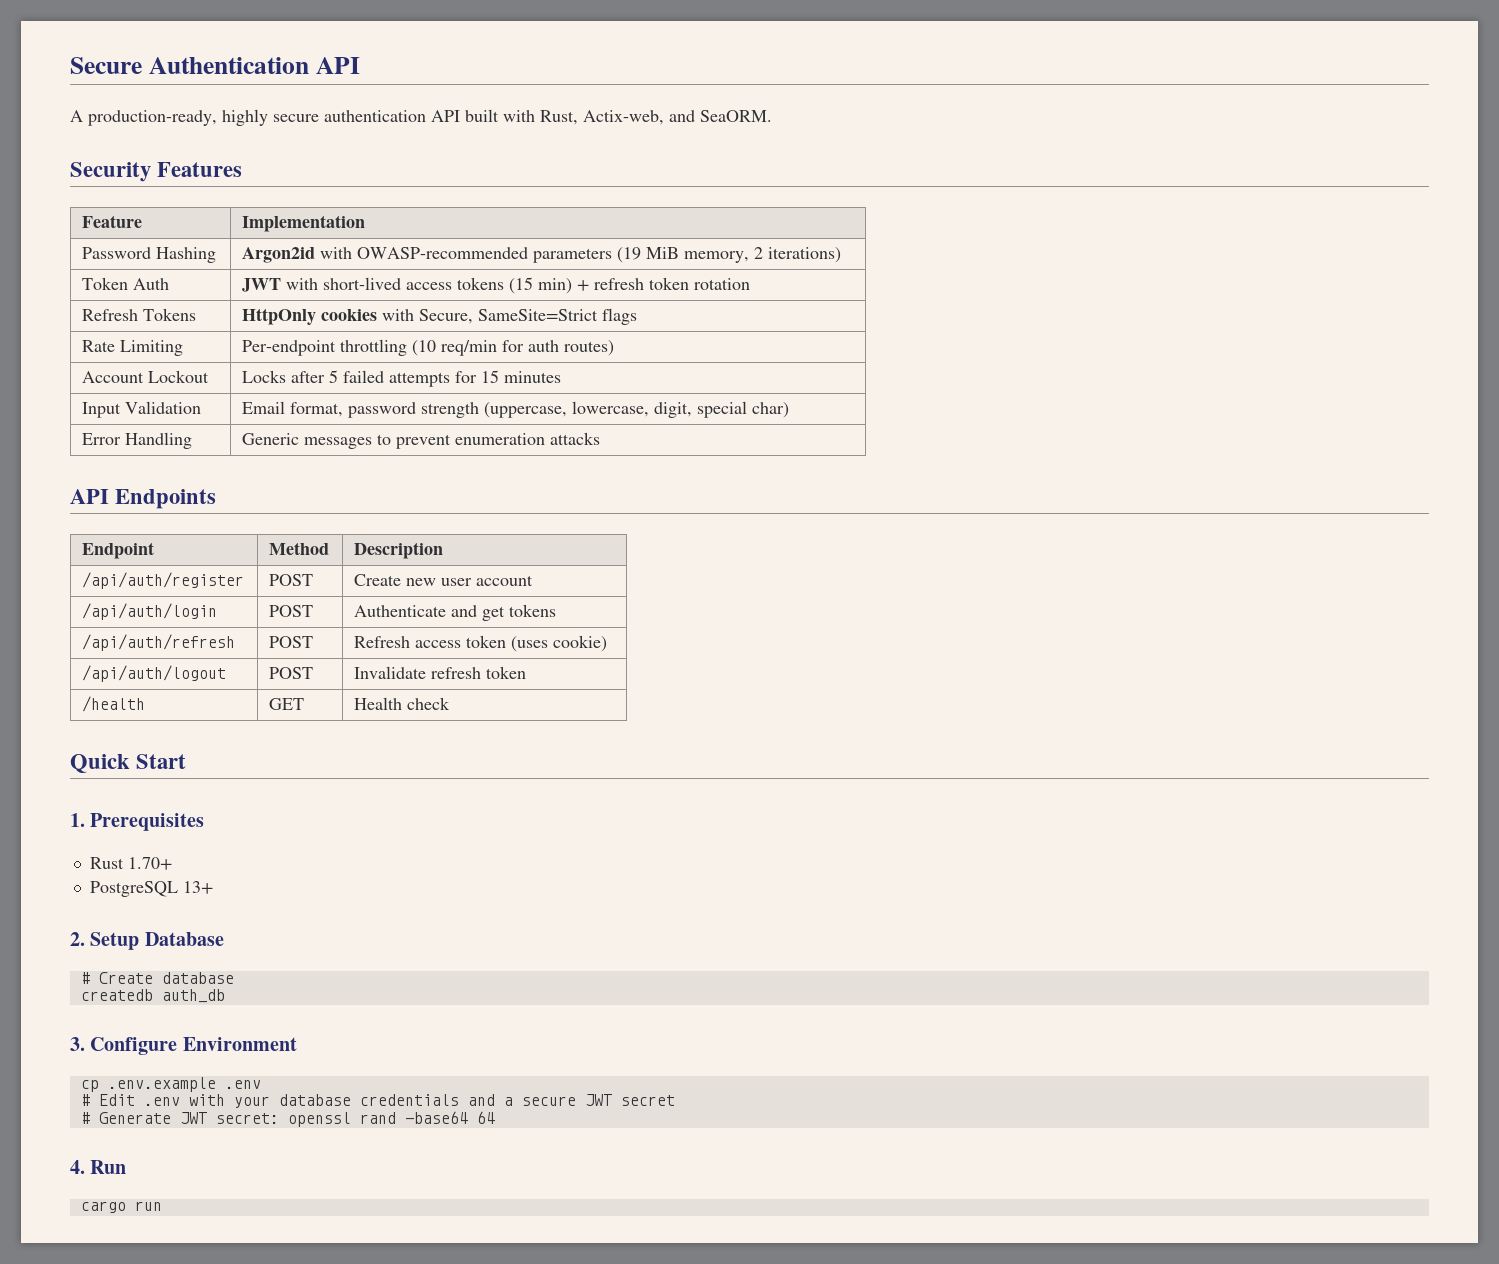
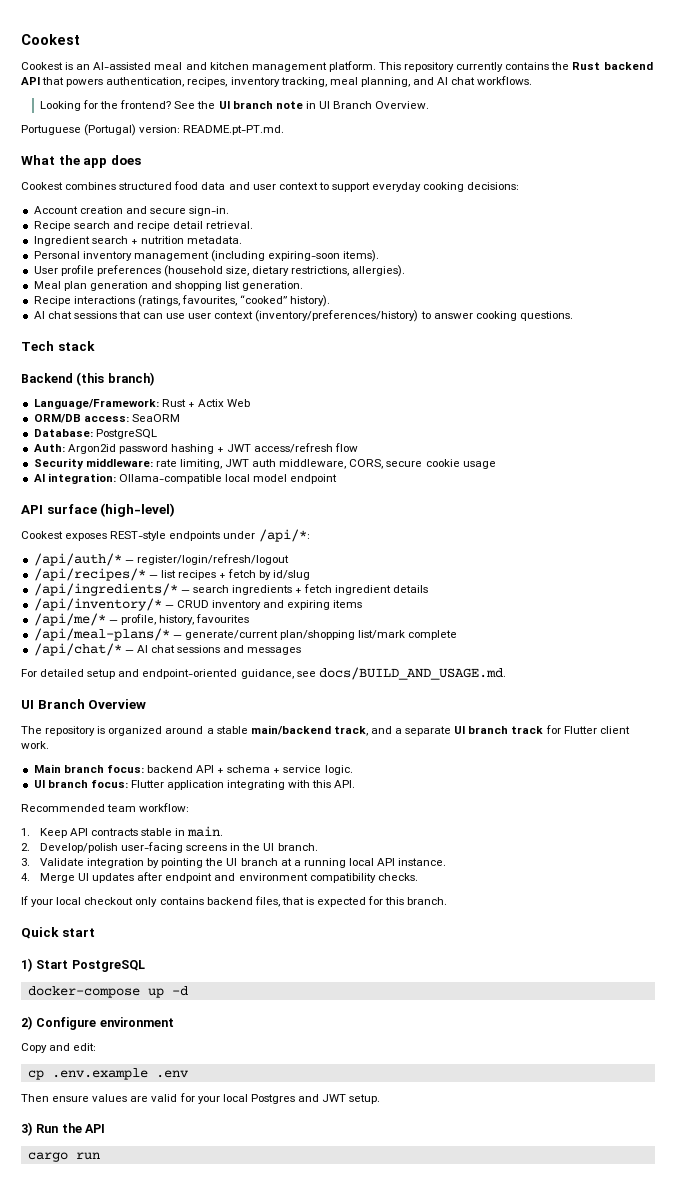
[70,57,360,74] [70,109,772,126] [70,162,243,182] [82,215,143,228] [242,215,366,232] [82,247,217,263] [242,247,842,263] [82,277,170,290] [242,277,751,294] [82,308,197,321] [242,308,638,325] [82,340,184,356] [242,339,615,356] [82,370,210,383] [242,370,562,387] [82,401,202,418] [242,401,790,418] [82,432,193,449] [242,432,601,449] [70,489,217,509] [82,542,155,559] [269,542,330,555] [354,542,444,559] [82,572,245,589] [269,574,314,586] [354,574,534,586] [82,603,218,620] [269,605,314,617] [354,604,557,621] [82,634,236,651] [269,636,314,648] [354,635,608,652] [82,665,227,682] [269,667,314,679] [354,666,527,679] [82,696,146,712] [269,698,305,710] [354,697,451,710] Secure Authentication API // A production-ready, highly secure authentication API built with Rust, Actix-web, and SeaORM. // Security Features // Feature | Implementation // Password Hashing | Argon2id with OWASP-recommended parameters (19 MiB memory, 2 iterations) // Token Auth | JWT with short-lived access tokens (15 min) + refresh token rotation // Refresh Tokens | HttpOnly cookies with Secure, SameSite=Strict flags // Rate Limiting | Per-endpoint throttling (10 req/min for auth routes) // Account Lockout | Locks after 5 failed attempts for 15 minutes // Input Validation | Email format, password strength (uppercase, lowercase, digit, special char) // Error Handling | Generic messages to prevent enumeration attacks // API Endpoints // Endpoint | Method | Description // /api/auth/register | POST | Create new user account // /api/auth/login | POST | Authenticate and get tokens // /api/auth/refresh | POST | Refresh access token (uses cookie) // /api/auth/logout | POST | Invalidate refresh token // /health | GET | Health check -> [21,34,80,45] [21,61,653,72] [21,76,533,87] [39,100,430,111] [21,124,285,136] [21,155,141,168] [21,181,520,192] [33,206,230,216] [33,221,254,231] [33,236,243,246] [33,250,380,262] [33,265,406,277] [33,281,304,291] [33,295,331,307] [33,310,573,322] [21,341,95,351] [21,372,155,386] [33,399,251,409] [33,414,180,423] [33,429,157,439] [33,443,359,454] [33,458,496,469] [33,473,338,484] [21,503,176,517] [21,529,310,542] [33,553,289,566] [33,568,311,581] [33,583,429,596] [33,598,363,611] [33,613,250,626] [33,628,458,641] [33,643,302,656] [21,667,506,680] [21,699,147,709] [21,725,630,736] [21,741,49,749] [33,764,353,775] [33,780,356,790] [21,803,190,812] [21,826,224,838] [21,842,318,853] [21,858,447,868] [21,872,418,883] [21,896,448,907] Cookest // Cookest is an AI-assisted meal and kitchen management platform. This repository currently contains the Rust backend API that powers authentication, recipes, inventory tracking, meal planning, and AI chat workflows. // Looking for the frontend? See the UI branch note in UI Branch Overview. // Portuguese (Portugal) version: README.pt-PT.md. // What the app does // Cookest combines structured food data and user context to support everyday cooking decisions: // Account creation and secure sign-in. // Recipe search and recipe detail retrieval. // Ingredient search + nutrition metadata. // Personal inventory management (including expiring-soon items). // User profile preferences (household size, dietary restrictions, allergies). // Meal plan generation and shopping list generation. // Recipe interactions (ratings, favourites, “cooked” history). // AI chat sessions that can use user context (inventory/preferences/history) to answer cooking questions. // Tech stack // Backend (this branch) // Language/Framework: Rust + Actix Web // ORM/DB access: SeaORM // Database: PostgreSQL // Auth: Argon2id password hashing + JWT access/refresh flow // Security middleware: rate limiting, JWT auth middleware, CORS, secure cookie usage // AI integration: Ollama-compatible local model endpoint // API surface (high-level) // Cookest exposes REST-style endpoints under /api/*: // /api/auth/* — register/login/refresh/logout // /api/recipes/* — list recipes + fetch by id/slug // /api/ingredients/* — search ingredients + fetch ingredient details // /api/inventory/* — CRUD inventory and expiring items // /api/me/* — profile, history, favourites // /api/meal-plans/* — generate/current plan/shopping list/mark complete // /api/chat/* — AI chat sessions and messages // For detailed setup and endpoint-oriented guidance, see docs/BUILD_AND_USAGE.md. // UI Branch Overview // The repository is organized around a stable main/backend track, and a separate UI branch track for Flutter client work. // Main branch focus: backend API + schema + service logic. // UI branch focus: Flutter application integrating with this API. // Recommended team workflow: // 1. Keep API contracts stable in main. // 2. Develop/polish user-facing screens in the UI branch. // 3. Validate integration by pointing the UI branch at a running local API instance. // 4. Merge UI updates after endpoint and environment compatibility checks. // If your local checkout only contains backend files, that is expected for this branch.
(130, 763) none -> [61,928,95,937] [21,958,33,972] start // 1)
[70,813,205,831] [89,857,172,870] [89,881,213,897] [70,932,224,950] [80,972,234,984] [80,989,225,1003] [70,1037,297,1055] [80,1077,261,1092] [80,1094,675,1108] [80,1111,495,1127] [70,1160,85,1174] // 1. Prerequisites // Rust 1.70+ // PostgreSQL 13+ // 2. Setup Database // # Create database // createdb auth_db // 3. Configure Environment // cp .env.example .env // # Edit .env with your database credentials and a secure JWT secret // # Generate JWT secret: openssl rand -base64 64 // 4. -> [71,960,145,972] [27,986,188,998] [21,1016,174,1030] [21,1043,97,1053] [27,1068,189,1080] [21,1093,381,1104] [21,1122,33,1136] PostgreSQL // docker-compose up -d // 2) Configure environment // Copy and edit: // cp .env.example .env // Then ensure values are valid for your local Postgres and JWT setup. // 3)
(127, 1167) none -> [61,1123,106,1133] the API

